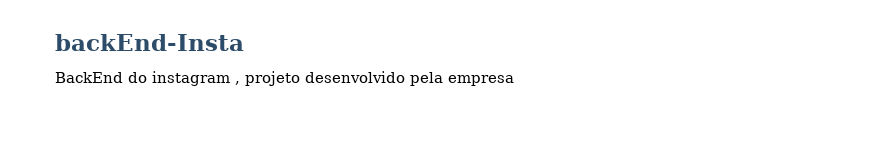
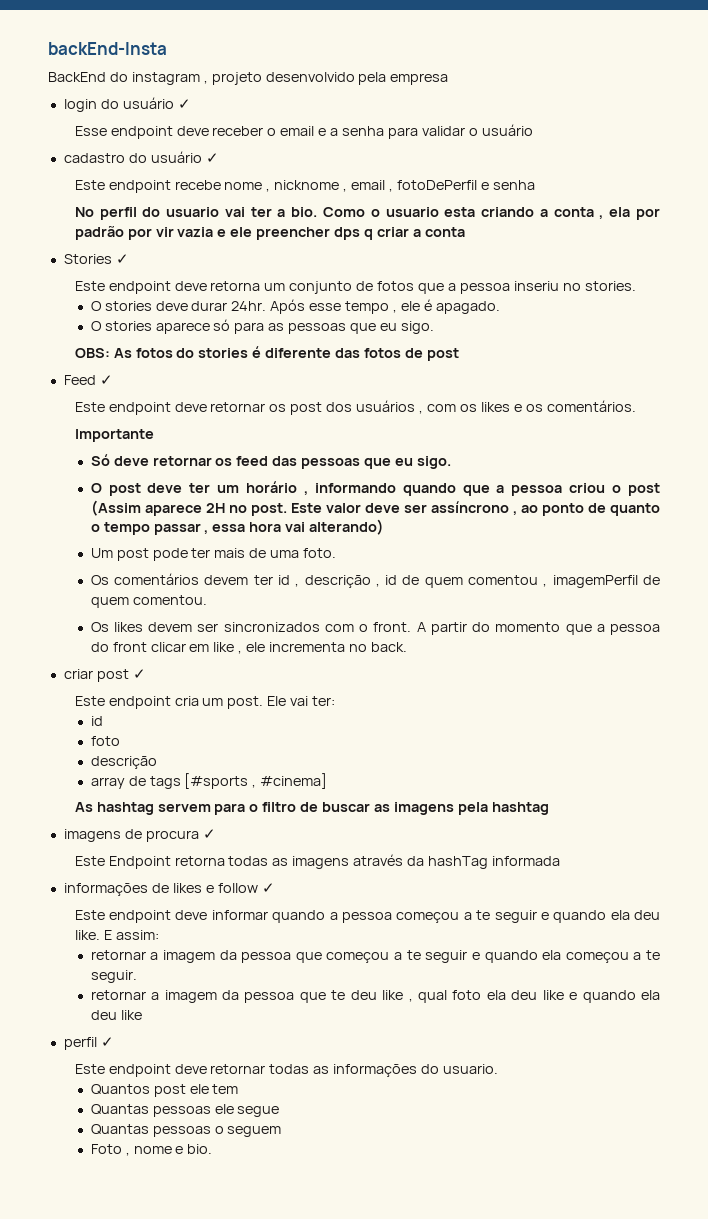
(514, 80) none -> [63,97,191,112] [74,124,533,139] [63,151,219,163] [74,180,535,193] [74,207,660,220] [74,226,465,240] [63,254,129,264] [74,281,636,294] [90,299,500,314] [90,319,434,334] [74,346,459,361] [63,375,113,385] [74,400,636,415] [74,429,154,442] [90,454,451,469] [90,481,661,496] [90,500,661,516] [90,519,385,535] [90,548,337,561] [90,573,661,588] [90,595,207,608] [90,622,661,635] [90,642,407,654] [63,669,146,682] [74,696,336,709] [90,716,103,726] [90,736,120,746] [90,756,157,769] [90,773,328,789] [74,802,549,815] [63,829,216,842] [74,854,560,869] [63,883,275,896] [74,910,661,923] [74,930,159,940] [90,950,661,963] [90,970,137,983] [90,990,661,1003] [90,1010,142,1020] [63,1037,114,1050] [74,1064,499,1077] [90,1084,239,1097] [90,1104,280,1117] [90,1124,282,1137] [90,1144,213,1156] // login do usuário ✓ // Esse endpoint deve receber o email e a senha para validar o usuário // cadastro do usuário ✓ // Este endpoint recebe nome , nicknome , email , fotoDePerfil e senha // No perfil do usuario vai ter a bio. Como o usuario esta criando a conta , ela por padrão por vir vazia e ele preencher dps q criar a conta // Stories ✓ // Este endpoint deve retorna um conjunto de fotos que a pessoa inseriu no stories. // O stories deve durar 24hr. Após esse tempo , ele é apagado. // O stories aparece só para as pessoas que eu sigo. // OBS: As fotos do stories é diferente das fotos de post // Feed ✓ // Este endpoint deve retornar os post dos usuários , com os likes e os comentários. // Importante // Só deve retornar os feed das pessoas que eu sigo. // O post deve ter um horário , informando quando que a pessoa criou o post (Assim aparece 2H no post. Este valor deve ser assíncrono , ao ponto de quanto o tempo passar , essa hora vai alterando) // Um post pode ter mais de uma foto. // Os comentários devem ter id , descrição , id de quem comentou , imagemPerfil de quem comentou. // Os likes devem ser sincronizados com o front. A partir do momento que a pessoa do front clicar em like , ele incrementa no back. // criar post ✓ // Este endpoint cria um post. Ele vai ter: // id // foto // descrição // array de tags [#sports , #cinema] // As hashtag servem para o filtro de buscar as imagens pela hashtag // imagens de procura ✓ // Este Endpoint retorna todas as imagens através da hashTag informada // informações de likes e follow ✓ // Este endpoint deve informar quando a pessoa começou a te seguir e quando ela deu like. E assim: // retornar a imagem da pessoa que começou a te seguir e quando ela começou a te seguir. // retornar a imagem da pessoa que te deu like , qual foto ela deu like e quando ela deu like // perfil ✓ // Este endpoint deve retornar todas as informações do usuario. // Quantos post ele tem // Quantas pessoas ele segue // Quantas pessoas o seguem // Foto , nome e bio.

